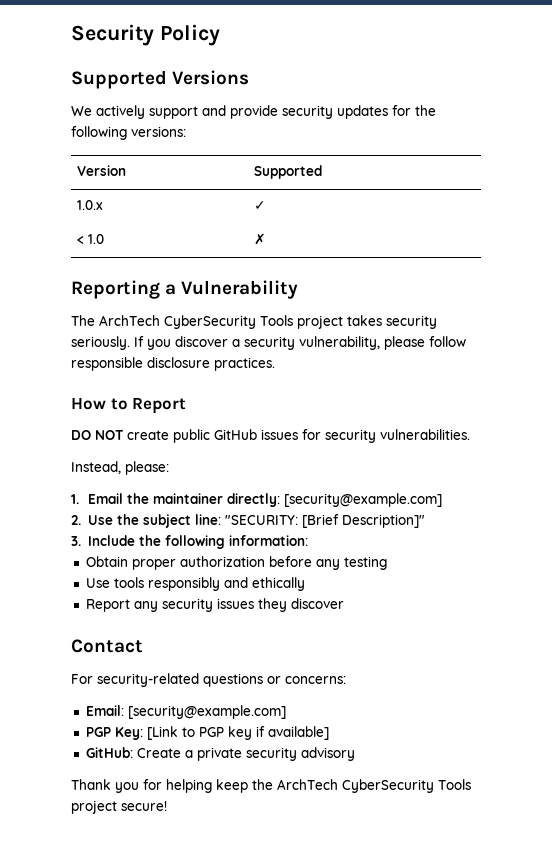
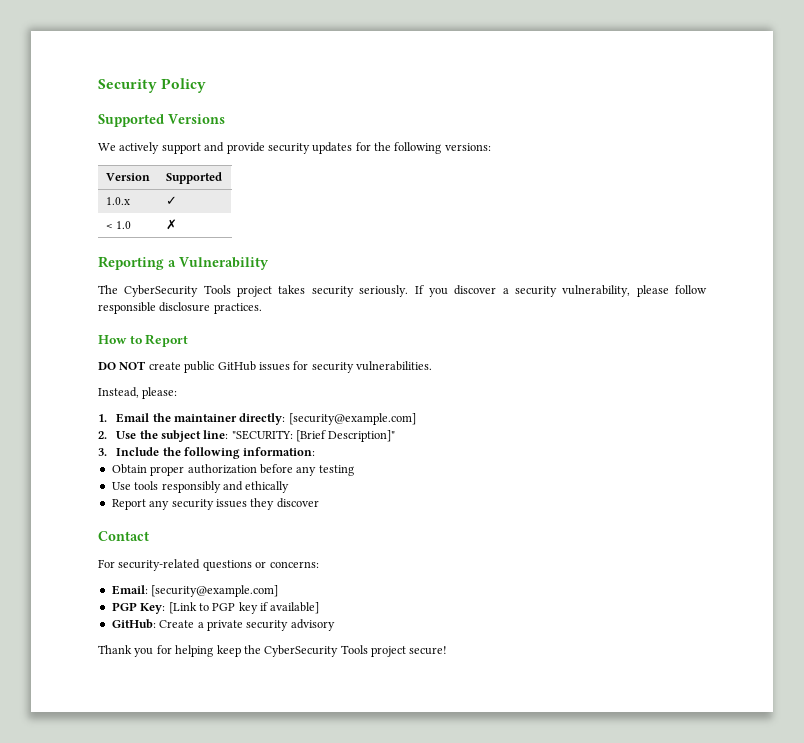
[99,315,160,326] ArchTech -> (118, 289) none
[277,779,338,790] ArchTech -> (261, 649) none

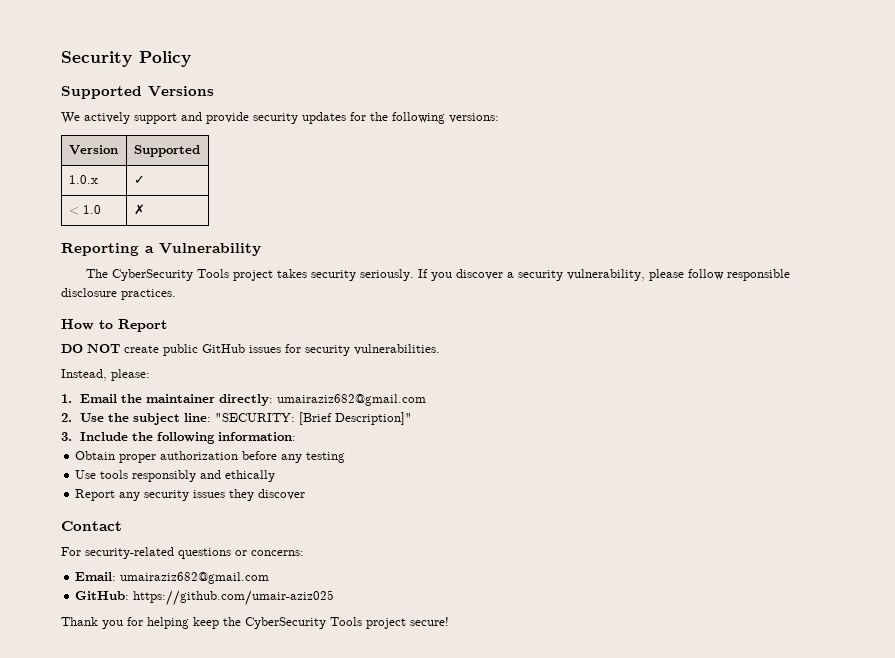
[288,413,416,425] [security@example.com] -> [277,394,427,406] umairaziz682@gmail.com
[151,585,279,597] [111,602,320,614] [111,619,335,631] [security@example.com] // PGP Key: [Link to PGP key if available] // GitHub: Create a private security advisory -> [120,572,270,584] [75,590,335,606] umairaziz682@gmail.com // GitHub: https://github.com/umair-aziz025

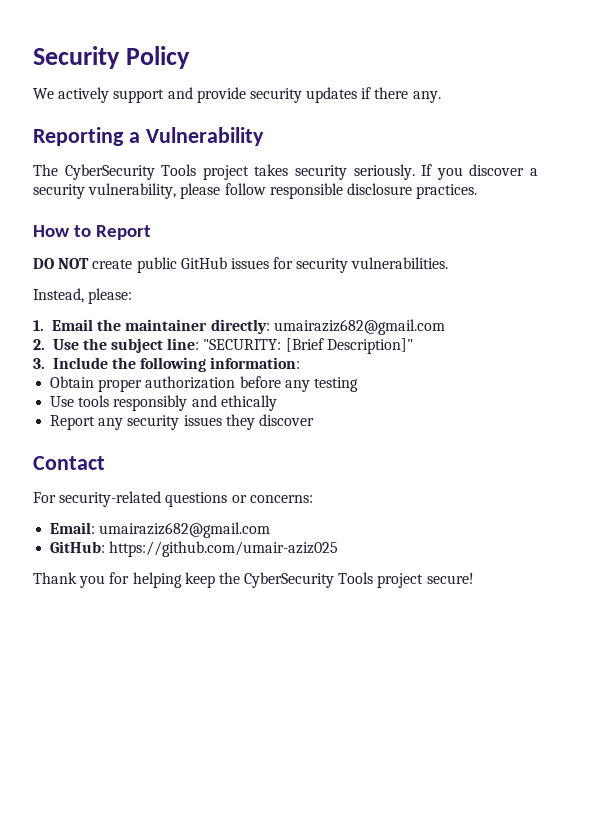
[61,86,214,99] // Supported Versions -> (190, 57) none
[350,112,499,124] [68,145,118,155] [133,145,200,157] [68,175,98,184] [133,175,145,184] [68,205,101,215] [133,204,145,215] for the following versions: // Version | Supported // 1.0.x | ✓ // < 1.0 | ✗ -> [361,87,441,103] if there any.

